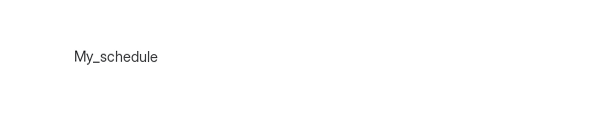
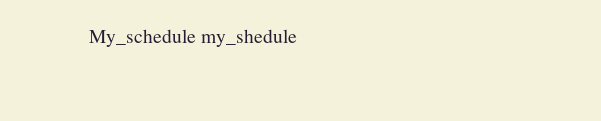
(159, 58) none -> [201,29,298,47] my_shedule

